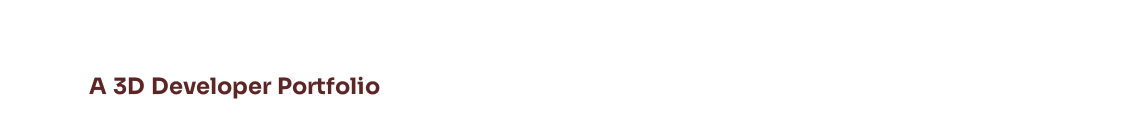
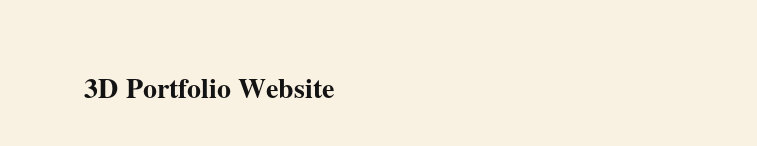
[89,76,381,99] A 3D Developer Portfolio -> [84,79,335,98] 3D Portfolio Website

